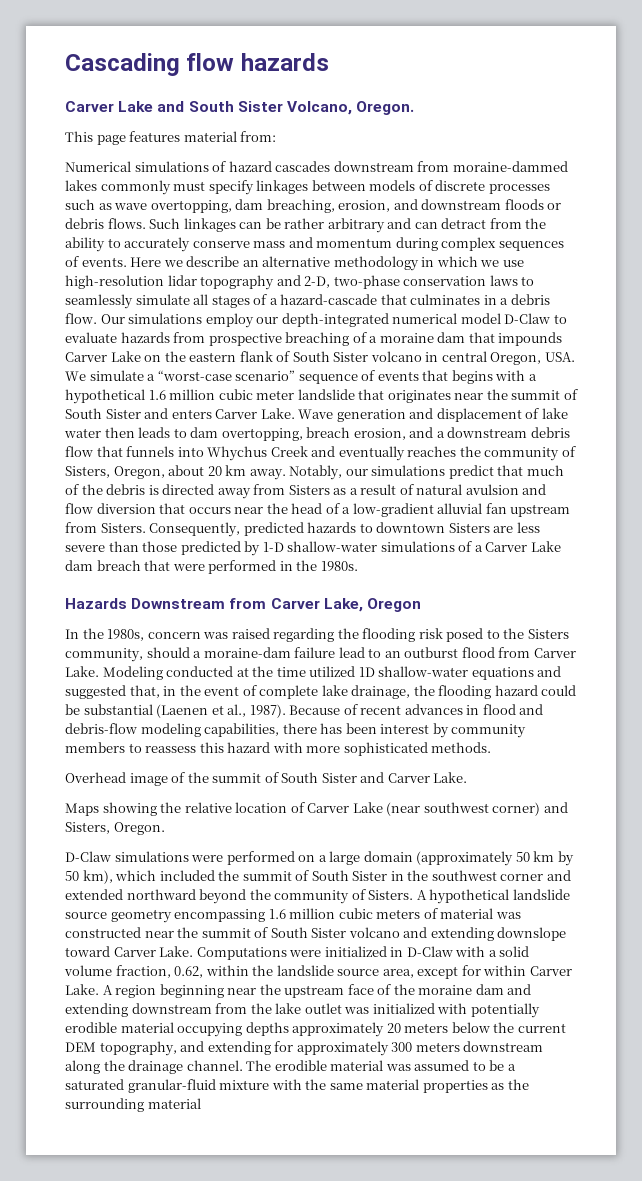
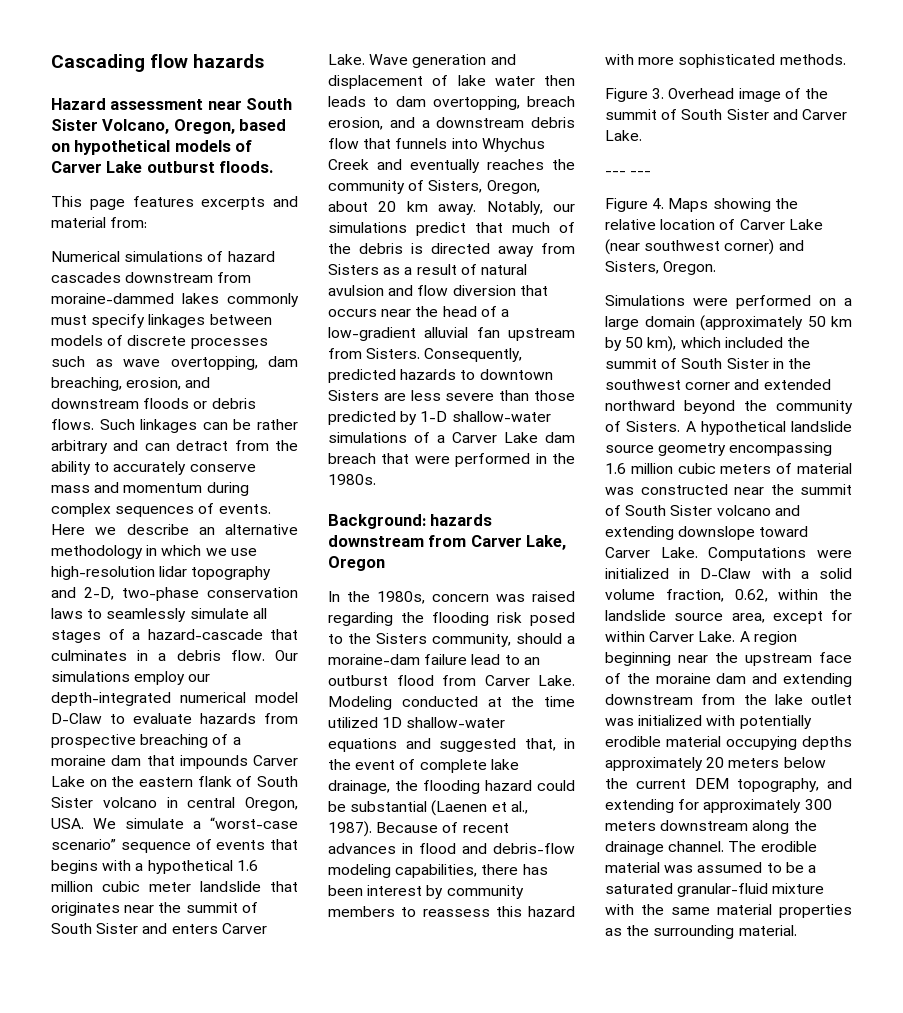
[65,101,415,115] Carver Lake and South Sister Volcano, Oregon. -> [51,98,293,110] [51,119,287,134] [51,140,253,155] [51,161,274,173] Hazard assessment near South Sister Volcano, Oregon, based on hypothetical models of Carver Lake outburst floods.
(181, 136) none -> [201,196,298,210] excerpts and
[65,598,226,609] Hazards Downstream -> [328,514,493,529] [328,535,424,547] Background: hazards downstream
(492, 747) none -> [605,88,665,102] Figure 3.
(468, 777) none -> [605,171,652,175] [605,198,665,212] --- --- // Figure 4.
[65,851,189,862] D-Claw simulations -> [605,295,685,306] Simulations
[147,1098,201,1109] material -> [738,925,797,936] material.

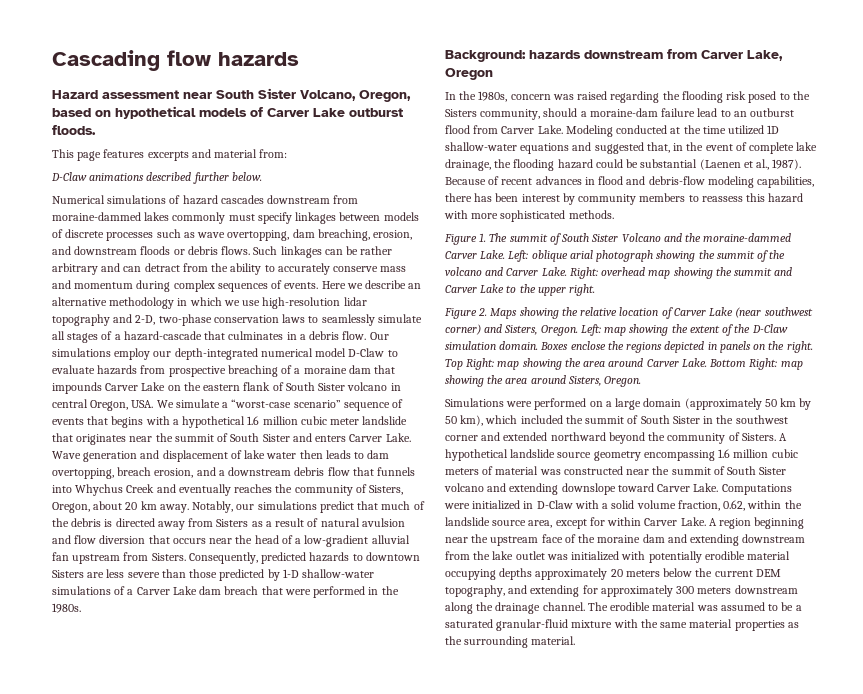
(148, 222) none -> [51,172,262,184] // D-Claw animations described further below.
[652,88,828,102] [605,109,847,120] [605,130,642,141] [605,171,652,175] [605,198,665,212] 3. Overhead image of the summit of South Sister and Carver Lake. // --- --- // Figure 4. -> [479,233,792,245] [445,250,786,262] [445,267,793,279] [445,284,596,296] [444,308,488,319] 1. The summit of South Sister Volcano and the moraine-dammed Carver Lake. Left: oblique arial photograph showing the summit of the volcano and Carver Lake. Right: overhead map showing the summit and Carver Lake to the upper right. // Figure 2.
(717, 268) none -> [580,324,788,336] [445,341,813,353] [445,358,803,370] [445,375,642,387] Left: map showing the extent of the D-Claw simulation domain. Boxes enclose the regions depicted in panels on the right. Top Right: map showing the area around Carver Lake. Bottom Right: map showing the area around Sisters, Oregon.

